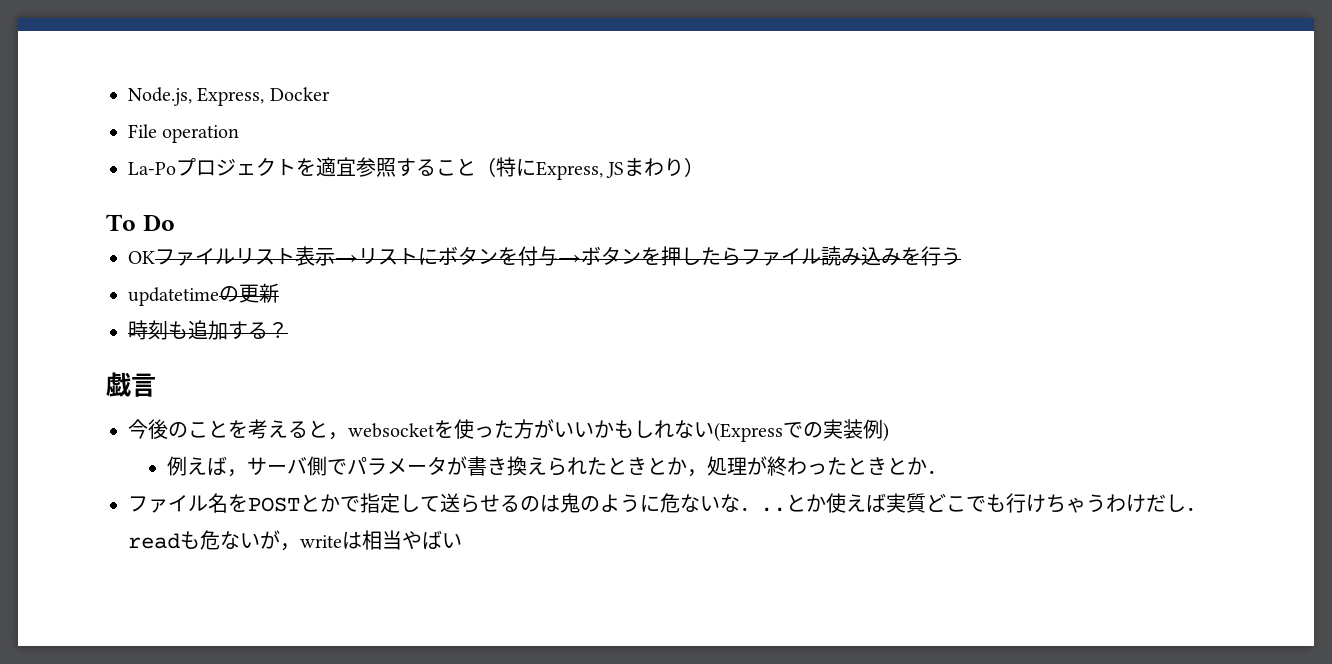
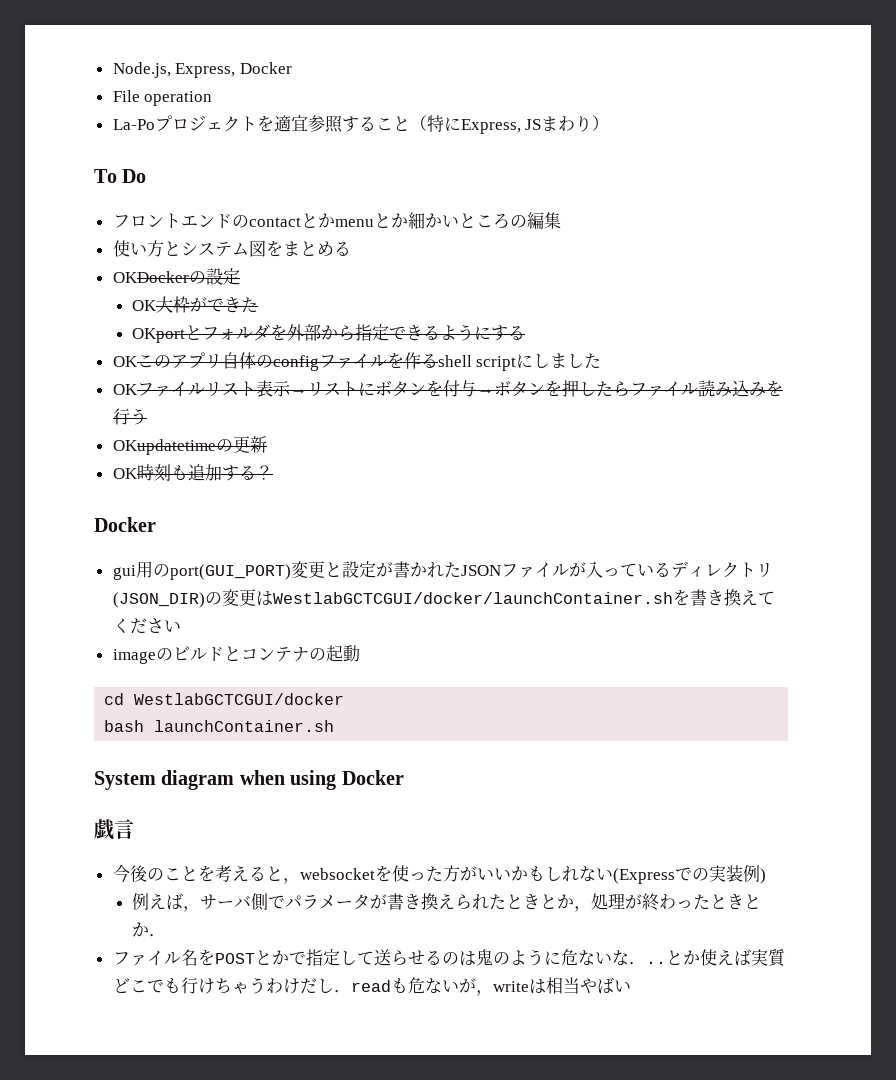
(175, 222) none -> [112,212,561,229] [112,240,351,257] [112,268,240,285] [132,296,259,313] [132,324,526,343] [112,352,602,371] // フロントエンドのcontactとかmenuとか細かいところの編集 // 使い方とシステム図をまとめる // OKDockerの設定 // OK大枠ができた // OKportとフォルダを外部から指定できるようにする // OKこのアプリ自体のconfigファイルを作るshell scriptにしました
[128,287,219,306] updatetime -> [112,439,216,455] OKupdatetime
(279, 293) none -> [112,468,138,479] OK
(288, 330) none -> [94,517,156,532] [112,561,773,580] [112,589,775,608] [112,618,181,634] [112,645,360,664] [104,693,345,705] [104,720,335,732] [94,770,404,790] // Docker // gui用のport(GUI_PORT)変更と設定が書かれたJSONファイルが入っているディレクトリ(JSON_DIR)の変更はWestlabGCTCGUI/docker/launchContainer.shを書き換えてください // imageのビルドとコンテナの起動 // cd WestlabGCTCGUI/docker // bash launchContainer.sh // System diagram when using Docker

